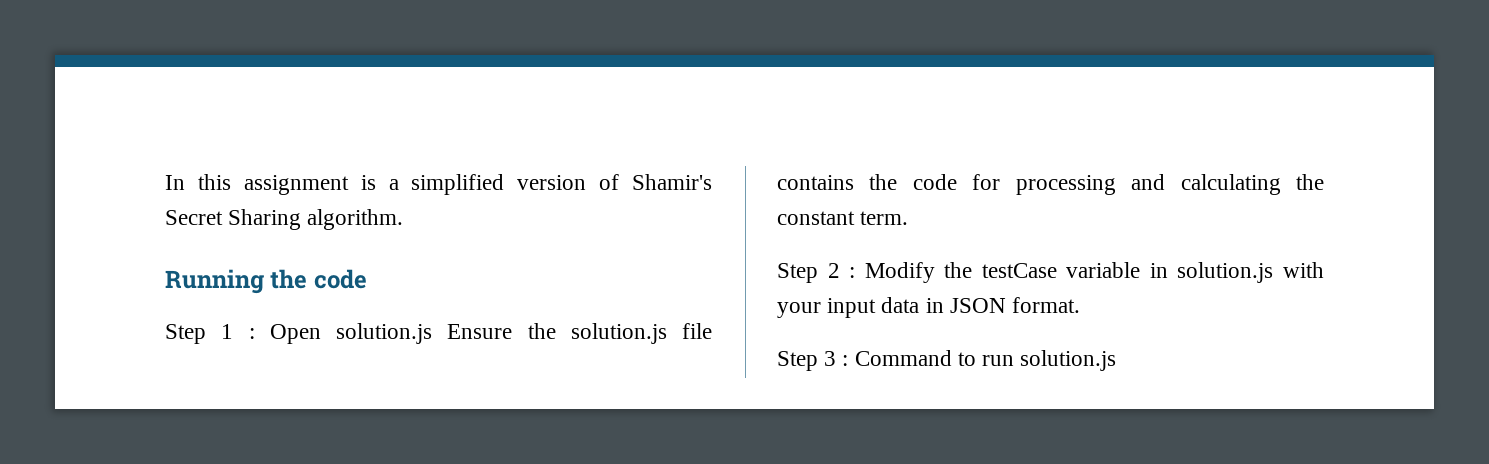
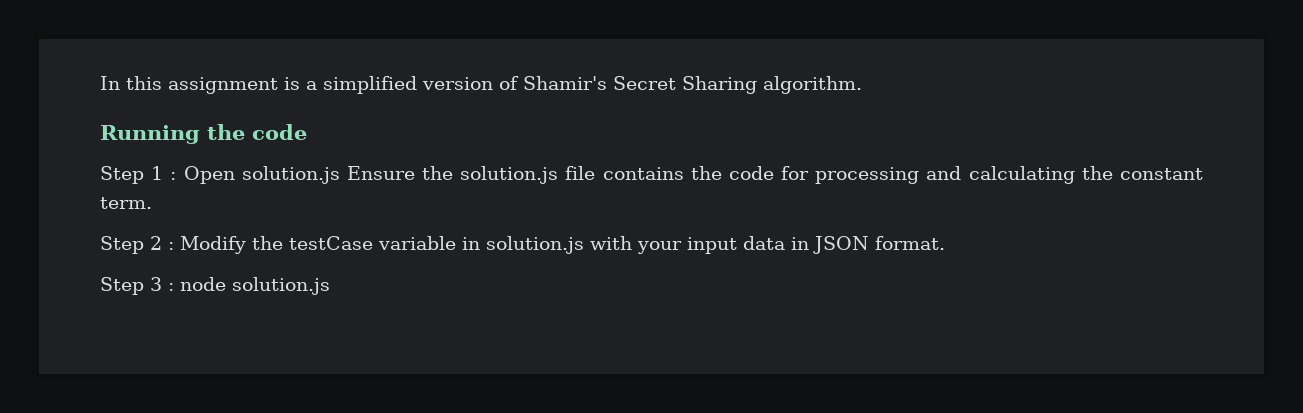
[854,350,1015,366] Command to run -> [180,277,226,291] node

